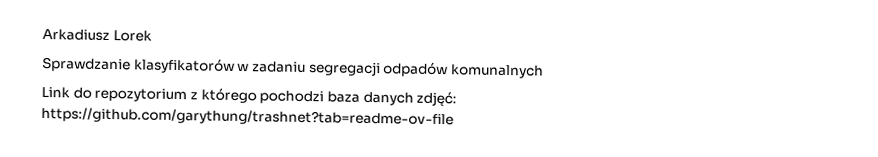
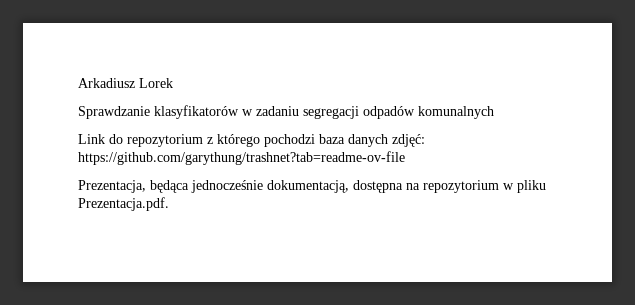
(454, 117) none -> [78,180,546,193] [78,197,169,211] // Prezentacja, będąca jednocześnie dokumentacją, dostępna na repozytorium w pliku Prezentacja.pdf.

